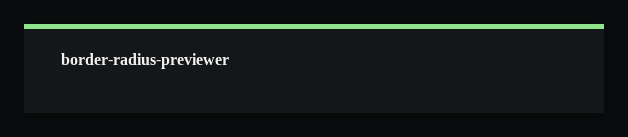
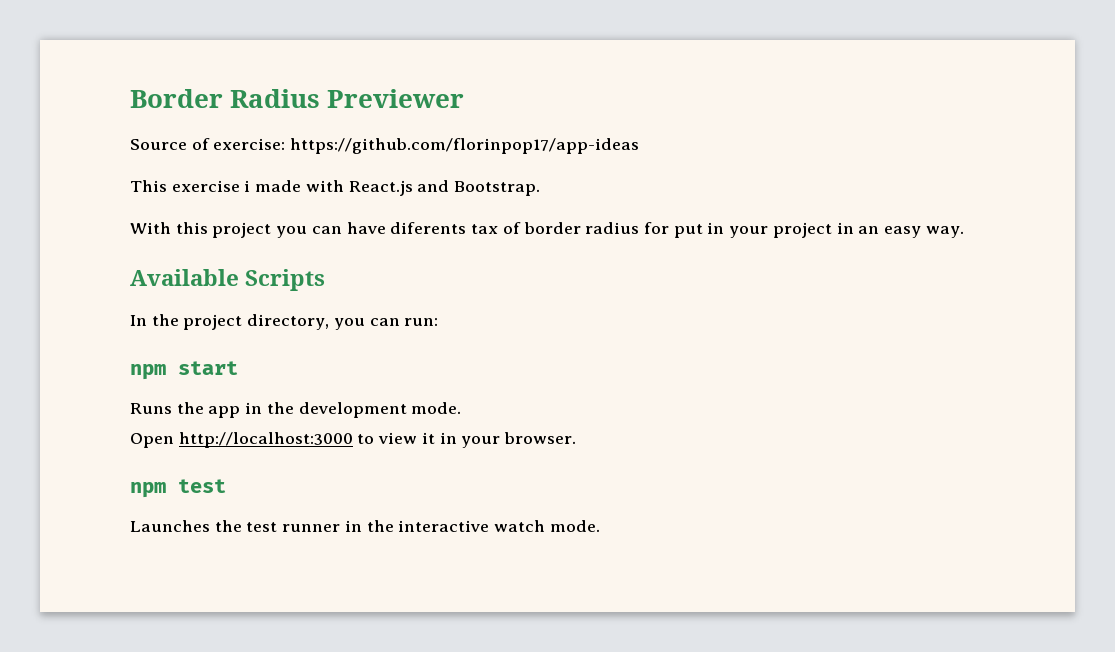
[61,53,229,69] border-radius-previewer -> [130,89,465,108] [130,138,640,154] [130,180,541,196] [130,222,964,238] [130,269,326,291] [130,314,439,330] [130,361,238,380] [130,402,462,418] [130,432,577,448] [130,479,226,498] [130,520,600,532] Border Radius Previewer // Source of exercise: https://github.com/florinpop17/app-ideas // This exercise i made with React.js and Bootstrap. // With this project you can have diferents tax of border radius for put in your project in an easy way. // Available Scripts // In the project directory, you can run: // npm start // Runs the app in the development mode. // Open http://localhost:3000 to view it in your browser. // npm test // Launches the test runner in the interactive watch mode.

